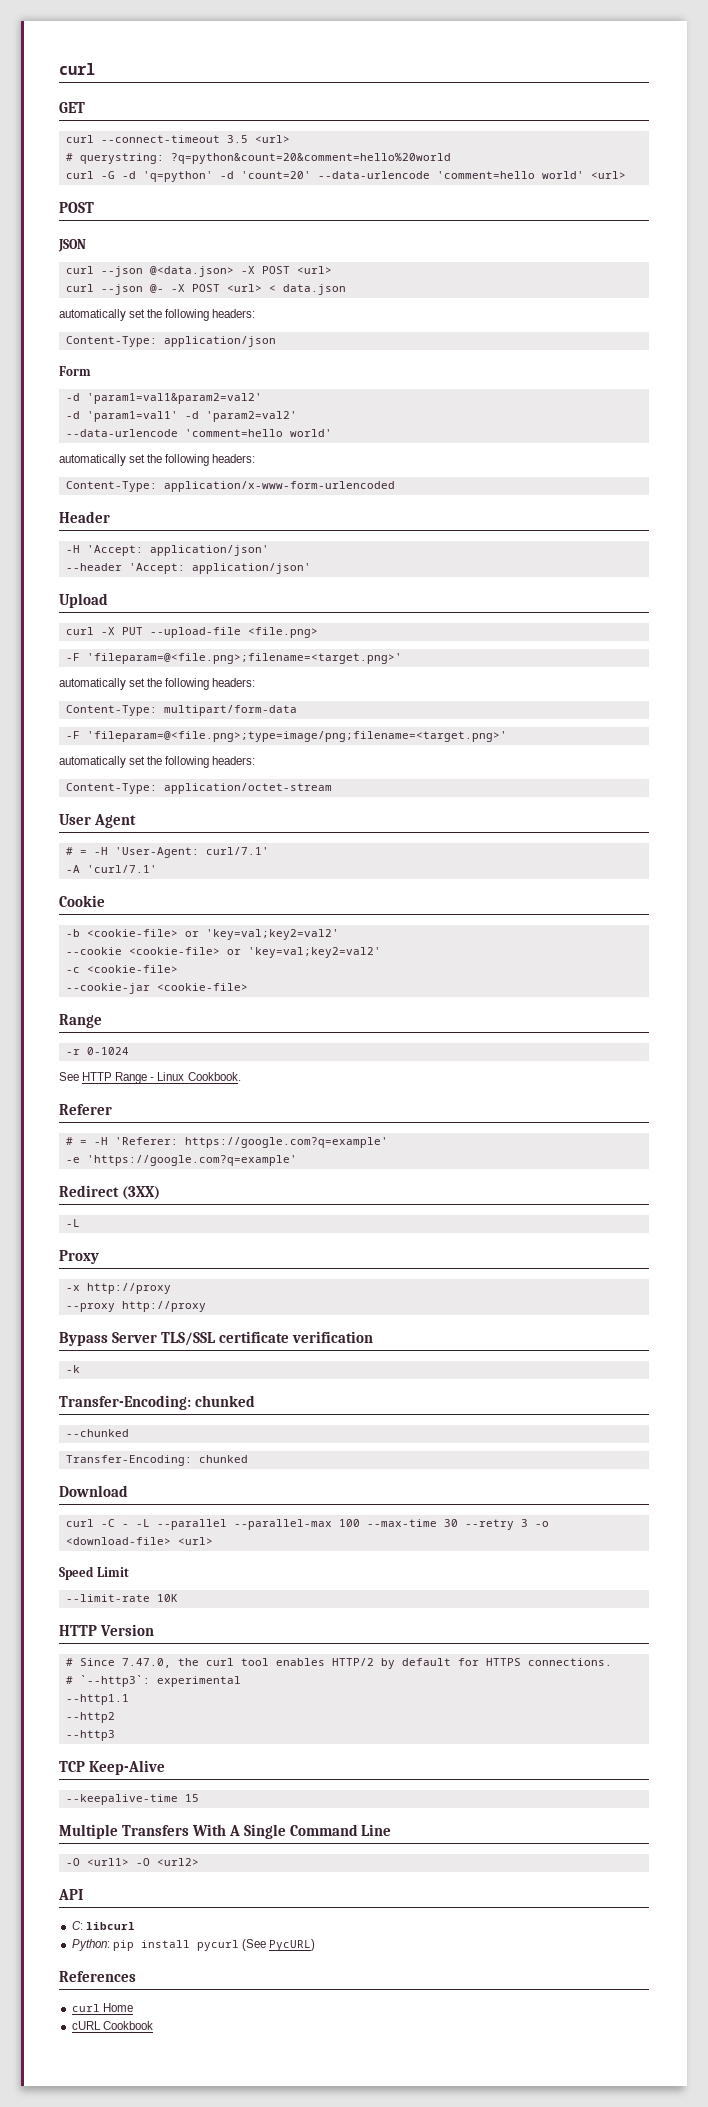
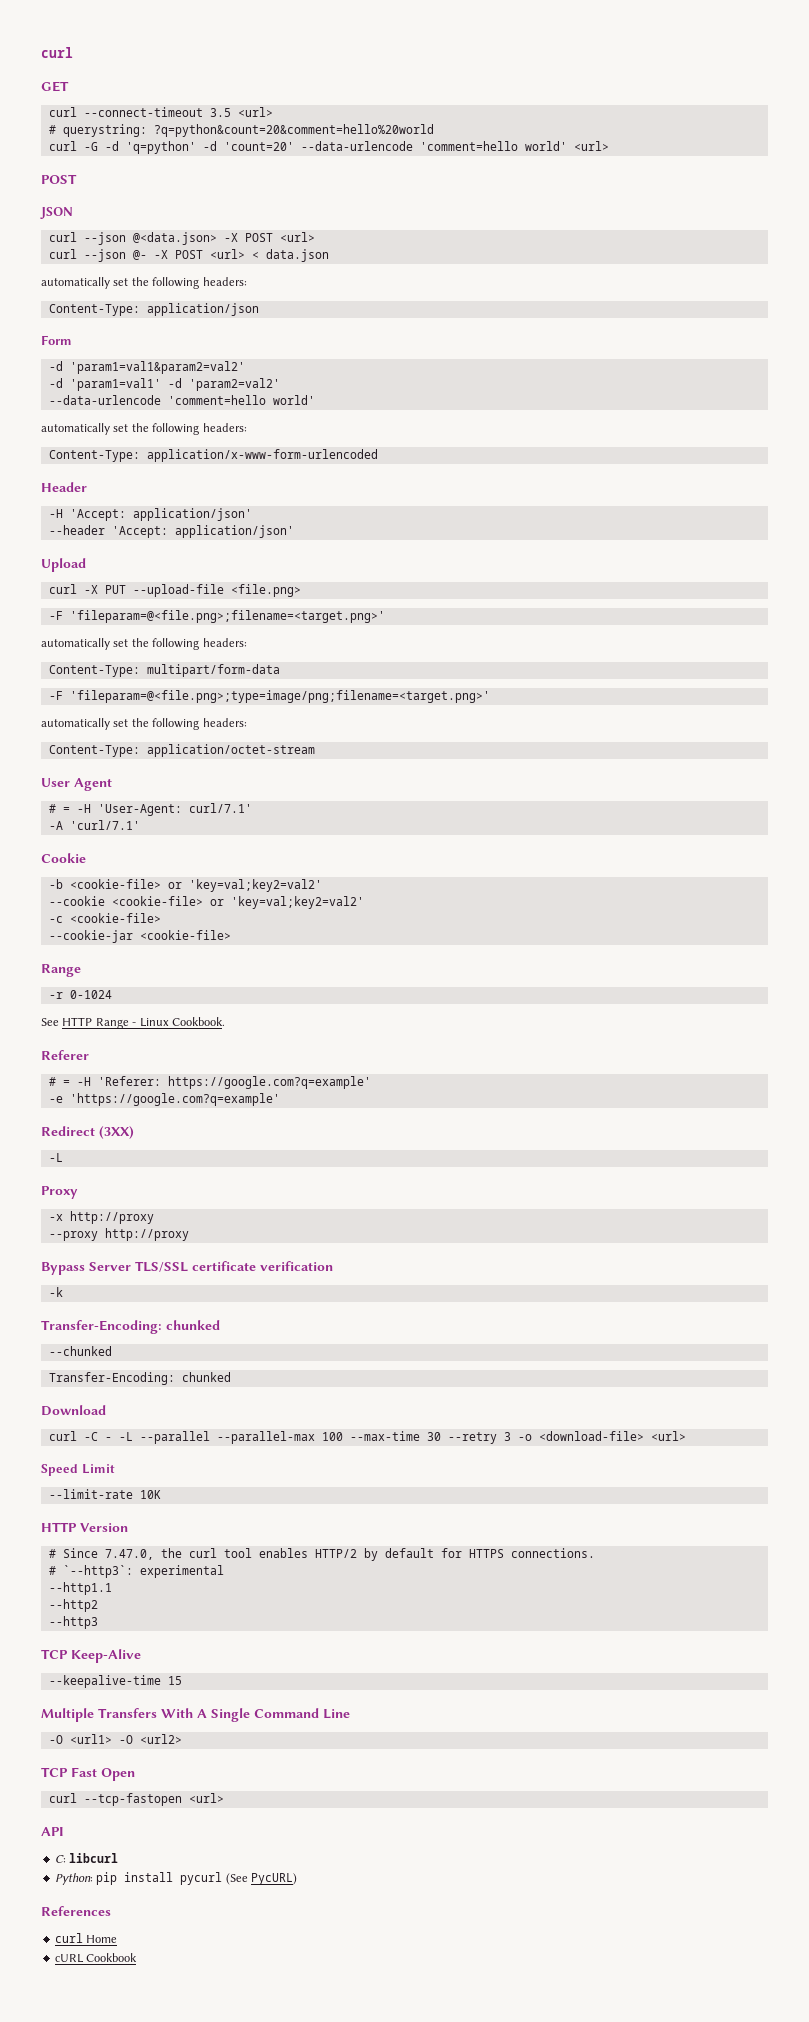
(199, 1862) none -> [41,1767,135,1781] [48,1793,224,1806] // TCP Fast Open // curl --tcp-fastopen <url>

